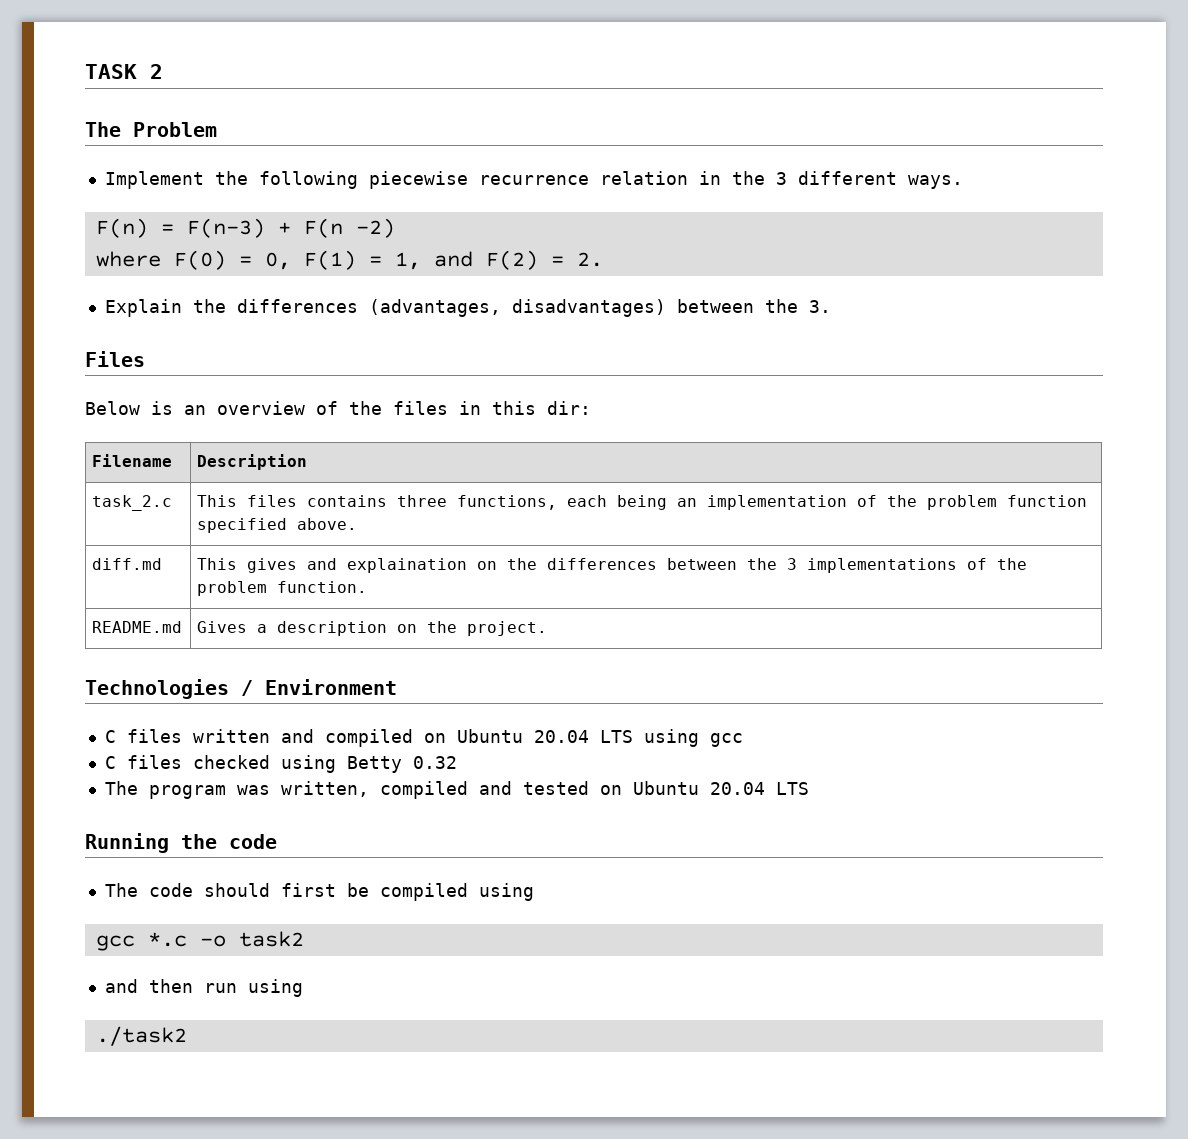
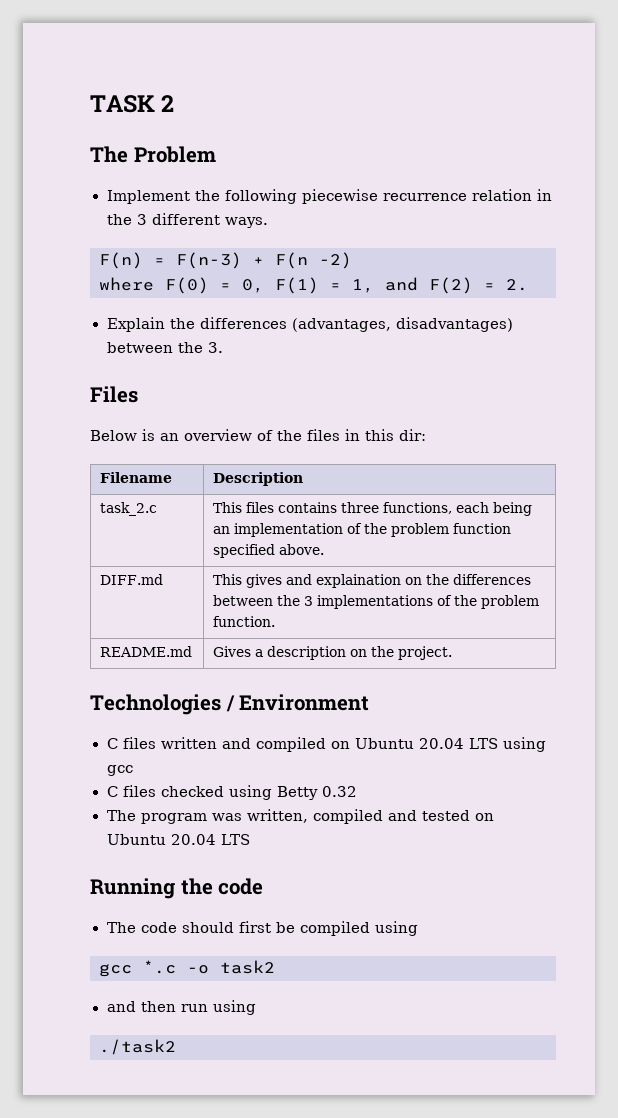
[92,558,163,570] diff.md -> [100,574,164,585] DIFF.md

